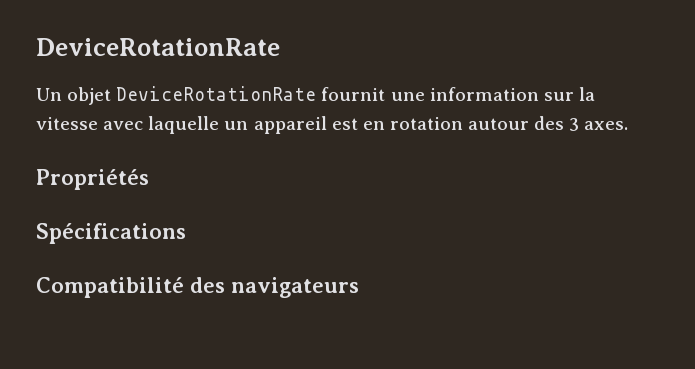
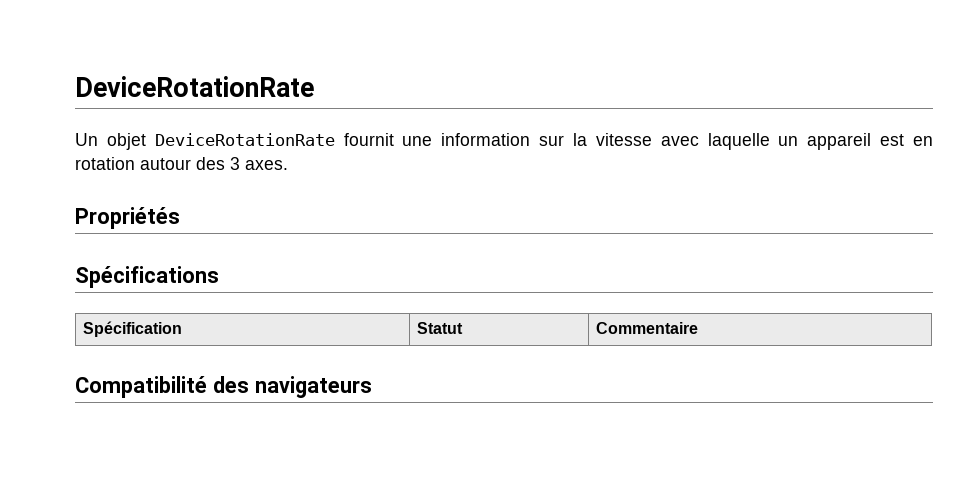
(186, 233) none -> [83,321,183,337] [417,322,464,334] [596,322,699,334] // Spécification | Statut | Commentaire

